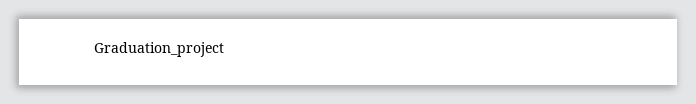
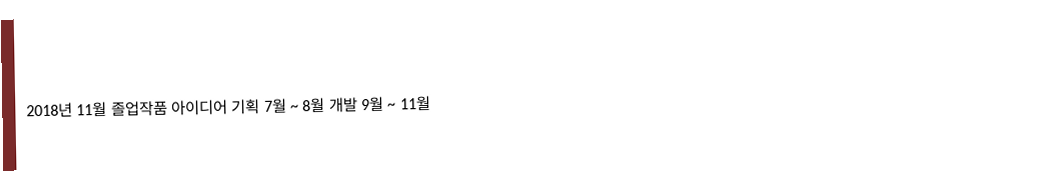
[94,42,224,57] Graduation_project -> [26,95,431,118] 2018년 11월 졸업작품 아이디어 기획 7월 ~ 8월 개발 9월 ~ 11월

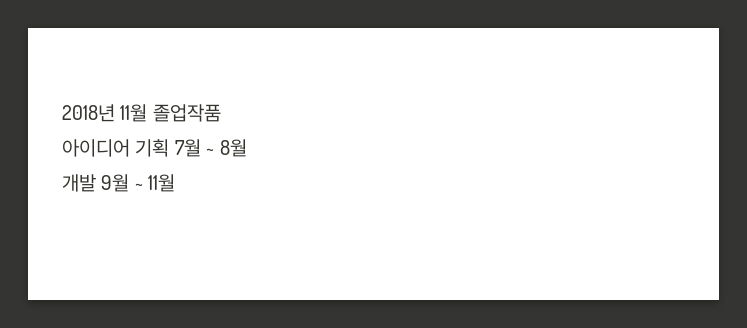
(168, 108) none -> (221, 113) //
(326, 105) none -> (247, 148) //

